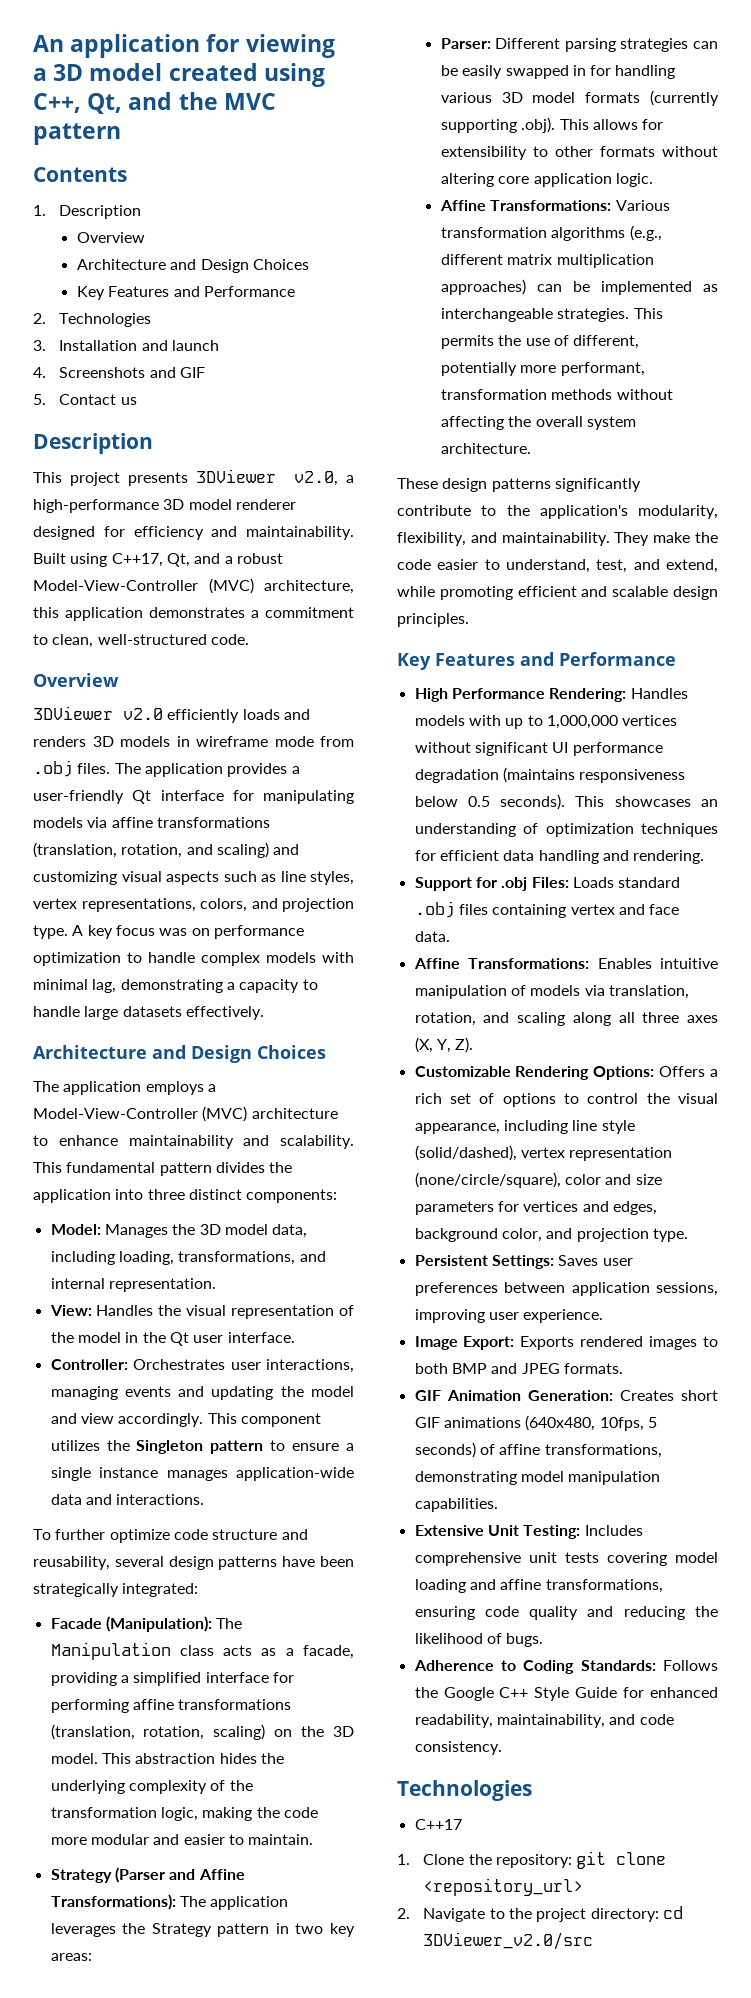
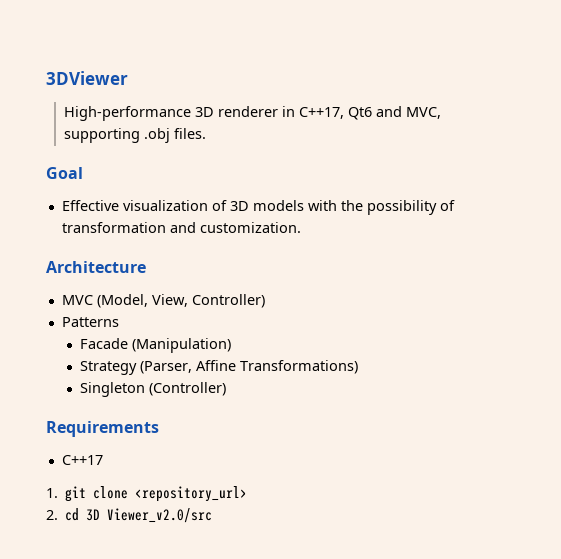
[33,34,335,58] [33,63,325,87] [33,92,276,114] [33,123,121,145] [33,167,127,182] [33,205,142,219] [76,232,145,243] [76,259,309,273] [76,286,295,300] [33,313,152,327] [33,340,219,351] [33,367,205,378] [33,394,137,405] [33,433,153,454] [33,469,355,486] [33,499,296,513] [33,526,354,540] [33,553,283,567] [33,578,354,594] [33,607,354,621] [33,634,249,648] [33,673,119,687] [33,706,310,723] [33,736,354,747] [33,760,300,777] [33,790,354,804] [33,817,270,828] [33,842,300,858] [33,871,354,885] [33,898,354,912] [33,925,304,939] [33,952,354,966] [33,979,318,993] [33,1006,264,1020] [33,1045,326,1063] [33,1081,216,1095] [33,1106,338,1122] [33,1135,354,1149] [33,1162,293,1176] [33,1189,338,1203] [50,1224,308,1238] [50,1251,326,1265] [50,1278,216,1292] [49,1305,354,1319] [50,1332,295,1346] [50,1359,354,1373] [50,1386,354,1400] [50,1413,321,1427] [50,1440,354,1454] [50,1467,354,1481] [50,1494,205,1505] [33,1529,308,1543] [33,1556,354,1570] [33,1583,199,1597] [50,1616,243,1632] [50,1642,354,1660] [50,1672,294,1686] [50,1699,292,1713] [50,1724,354,1740] [50,1753,284,1764] [50,1780,253,1794] [50,1807,318,1821] [50,1834,314,1845] [50,1867,245,1883] [50,1894,289,1910] [50,1923,355,1937] [50,1953,92,1961] [440,38,718,52] [440,65,676,79] [440,90,719,106] [440,117,664,133] [440,146,718,160] [440,173,653,187] [439,200,670,211] [440,225,662,241] [440,254,654,268] [440,279,718,295] [440,308,663,322] [440,335,640,349] [440,362,645,376] [440,389,673,400] [440,416,636,430] [440,443,531,454] [397,478,641,492] [397,505,718,519] [397,532,718,546] [397,559,718,573] [397,586,718,600] [397,613,469,627] [397,652,676,670] [414,688,688,702] [414,715,678,729] [414,742,663,756] [414,767,686,783] [414,794,718,810] [414,823,718,837] [414,850,705,864] [414,877,681,891] [414,901,680,918] [414,931,450,942] [413,958,718,969] [414,985,689,999] [414,1012,718,1026] [414,1037,474,1053] [414,1066,718,1080] [414,1093,718,1107] [414,1120,635,1134] [414,1145,673,1161] [414,1172,662,1188] [414,1201,657,1215] [414,1228,688,1242] [414,1255,633,1269] [414,1282,718,1296] [414,1309,604,1323] [414,1336,718,1350] [414,1363,623,1374] [414,1390,718,1401] [414,1415,657,1431] [414,1442,662,1458] [414,1471,661,1485] [414,1498,498,1512] [414,1525,643,1539] [414,1552,718,1566] [414,1579,663,1593] [414,1606,718,1620] [414,1633,544,1647] [413,1660,718,1674] [414,1687,718,1701] [414,1714,674,1728] [414,1741,502,1755] [397,1780,532,1801] An application for viewing a 3D model created using C++, Qt, and the MVC pattern // Contents // 1. Description // Overview // Architecture and Design Choices // Key Features and Performance // 2. Technologies // 3. Installation and launch // 4. Screenshots and GIF // 5. Contact us // Description // This project presents 3DViewer v2.0, a high-performance 3D model renderer designed for efficiency and maintainability. Built using C++17, Qt, and a robust Model-View-Controller (MVC) architecture, this application demonstrates a commitment to clean, well-structured code. // Overview // 3DViewer v2.0 efficiently loads and renders 3D models in wireframe mode from .obj files. The application provides a user-friendly Qt interface for manipulating models via affine transformations (translation, rotation, and scaling) and customizing visual aspects such as line styles, vertex representations, colors, and projection type. A key focus was on performance optimization to handle complex models with minimal lag, demonstrating a capacity to handle large datasets effectively. // Architecture and Design Choices // The application employs a Model-View-Controller (MVC) architecture to enhance maintainability and scalability. This fundamental pattern divides the application into three distinct components: // Model: Manages the 3D model data, including loading, transformations, and internal representation. // View: Handles the visual representation of the model in the Qt user interface. // Controller: Orchestrates user interactions, managing events and updating the model and view accordingly. This component utilizes the Singleton pattern to ensure a single instance manages application-wide data and interactions. // To further optimize code structure and reusability, several design patterns have been strategically integrated: // Facade (Manipulation): The Manipulation class acts as a facade, providing a simplified interface for performing affine transformations (translation, rotation, scaling) on the 3D model. This abstraction hides the underlying complexity of the transformation logic, making the code more modular and easier to maintain. // Strategy (Parser and Affine Transformations): The application leverages the Strategy pattern in two key areas: // Parser: Different parsing strategies can be easily swapped in for handling various 3D model formats (currently supporting .obj). This allows for extensibility to other formats without altering core application logic. // Affine Transformations: Various transformation algorithms (e.g., different matrix multiplication approaches) can be implemented as interchangeable strategies. This permits the use of different, potentially more performant, transformation methods without affecting the overall system architecture. // These design patterns significantly contribute to the application's modularity, flexibility, and maintainability. They make the code easier to understand, test, and extend, while promoting efficient and scalable design principles. // Key Features and Performance // High Performance Rendering: Handles models with up to 1,000,000 vertices without significant UI performance degradation (maintains responsiveness below 0.5 seconds). This showcases an understanding of optimization techniques for efficient data handling and rendering. // Support for .obj Files: Loads standard .obj files containing vertex and face data. // Affine Transformations: Enables intuitive manipulation of models via translation, rotation, and scaling along all three axes (X, Y, Z). // Customizable Rendering Options: Offers a rich set of options to control the visual appearance, including line style (solid/dashed), vertex representation (none/circle/square), color and size parameters for vertices and edges, background color, and projection type. // Persistent Settings: Saves user preferences between application sessions, improving user experience. // Image Export: Exports rendered images to both BMP and JPEG formats. // GIF Animation Generation: Creates short GIF animations (640x480, 10fps, 5 seconds) of affine transformations, demonstrating model manipulation capabilities. // Extensive Unit Testing: Includes comprehensive unit tests covering model loading and affine transformations, ensuring code quality and reducing the likelihood of bugs. // Adherence to Coding Standards: Follows the Google C++ Style Guide for enhanced readability, maintainability, and code consistency. // Technologies -> [46,71,128,85] [63,106,441,121] [63,128,206,143] [46,167,83,179] [61,200,455,215] [61,222,301,233] [46,261,146,273] [61,294,265,308] [61,317,119,327] [79,338,231,353] [79,360,358,375] [79,382,226,397] [46,421,159,437] 3DViewer // High-performance 3D renderer in C++17, Qt6 and MVC, supporting .obj files. // Goal // Effective visualization of 3D models with the possibility of transformation and customization. // Architecture // MVC (Model, View, Controller) // Patterns // Facade (Manipulation) // Strategy (Parser, Affine Transformations) // Singleton (Controller) // Requirements
[423,1854,572,1868] Clone the repository: -> (58, 493) none
[423,1906,683,1922] [423,1932,594,1950] Navigate to the project directory: cd 3DViewer_v2.0/src -> [65,508,213,523] cd 3D Viewer_v2.0/src

